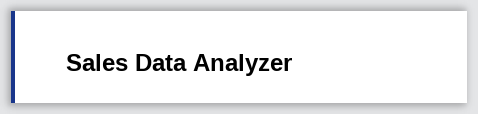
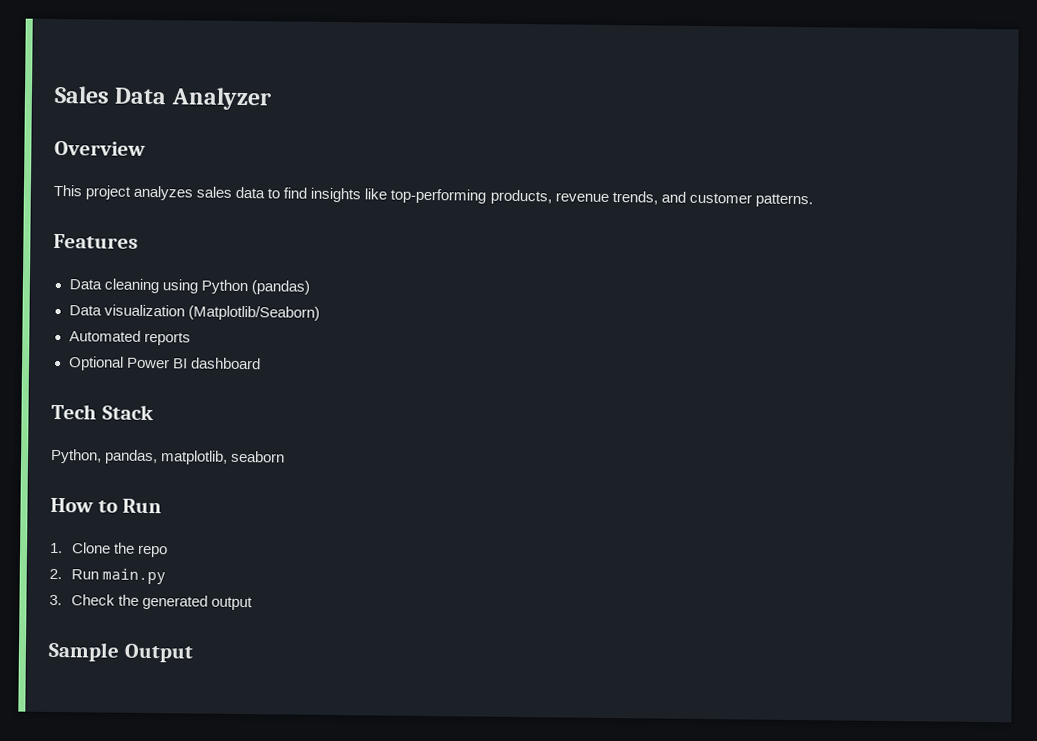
(292, 65) none -> [54,140,146,156] [53,184,813,208] [53,233,138,249] [68,278,310,295] [68,304,320,321] [68,330,191,346] [67,356,261,371] [51,403,154,421] [50,448,286,465] [50,497,163,514] [49,542,168,558] [49,568,166,585] [49,594,253,611] [48,641,194,663] // Overview // This project analyzes sales data to find insights like top-performing products, revenue trends, and customer patterns. // Features // Data cleaning using Python (pandas) // Data visualization (Matplotlib/Seaborn) // Automated reports // Optional Power BI dashboard // Tech Stack // Python, pandas, matplotlib, seaborn // How to Run // 1. Clone the repo // 2. Run main.py // 3. Check the generated output // Sample Output

